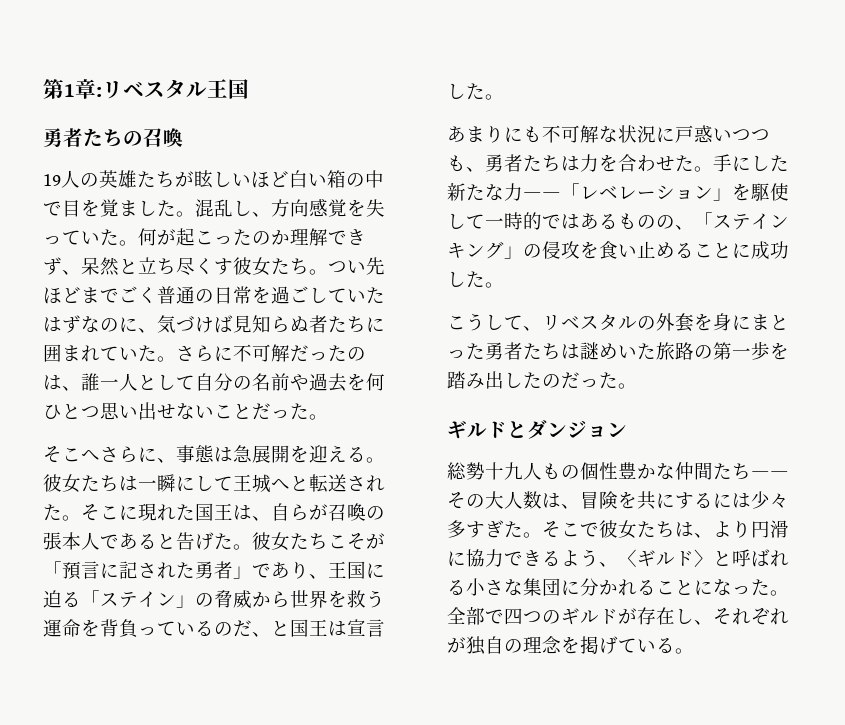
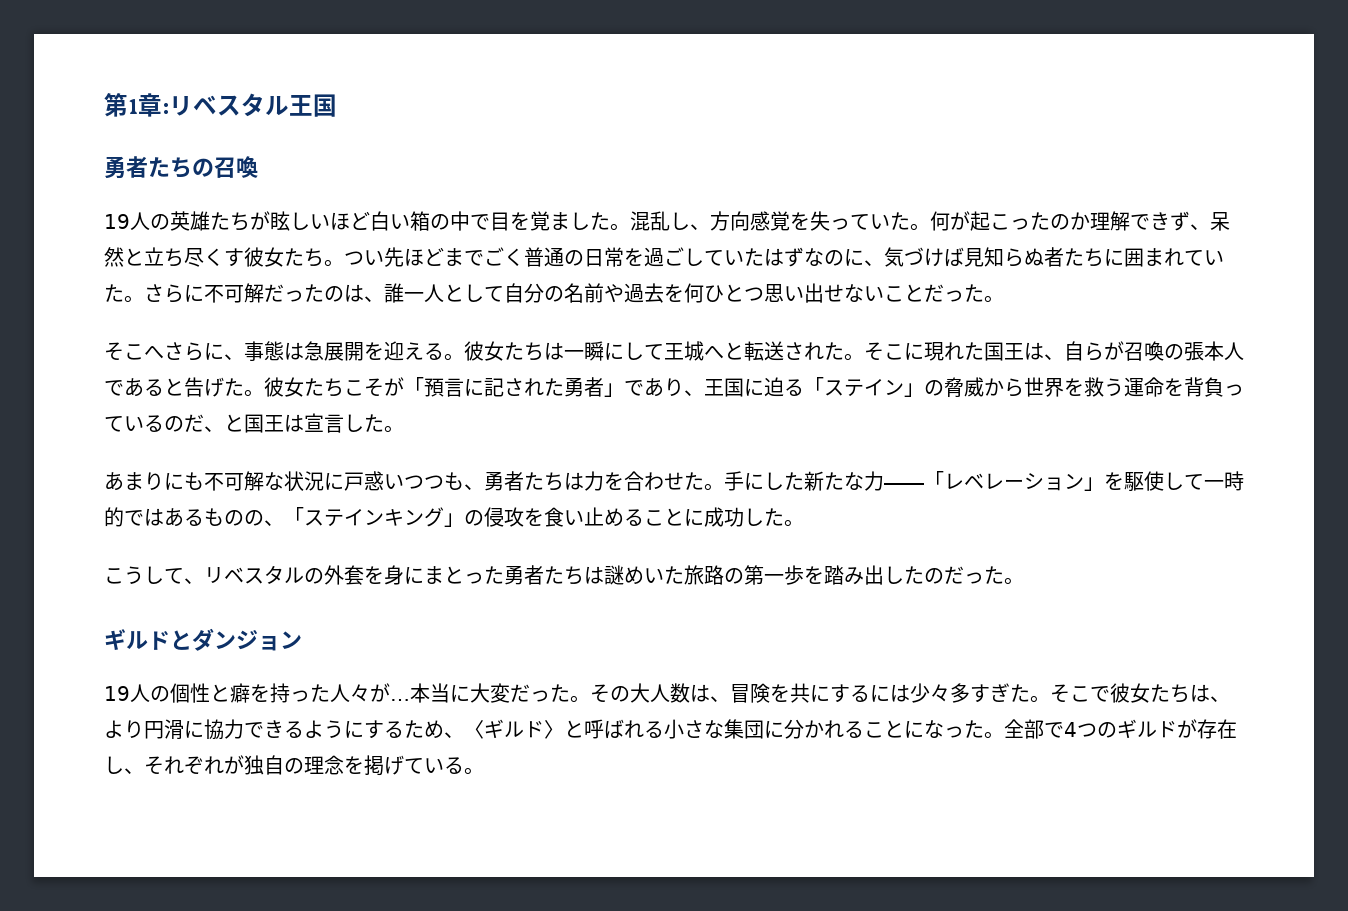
[447,462,789,480] 総勢十九人もの個性豊かな仲間たち―― -> [104,683,590,703] 19人の個性と癖を持った人々が…本当に大変だった。
(599, 558) none -> [344,720,444,739] にするため
[504,608,523,625] 四 -> [1064,722,1077,737] 4

